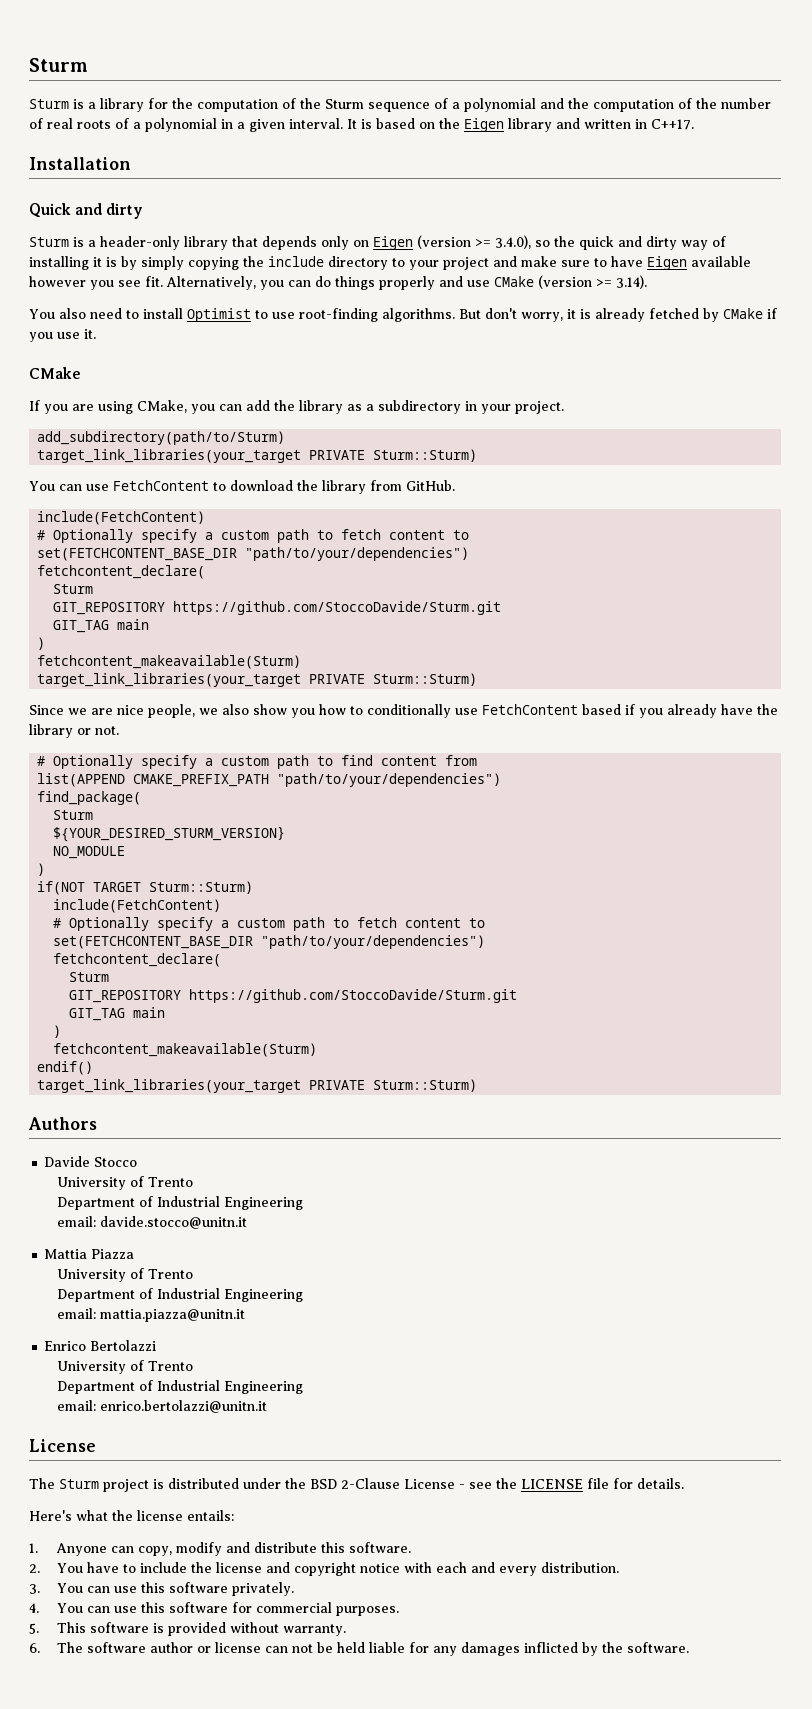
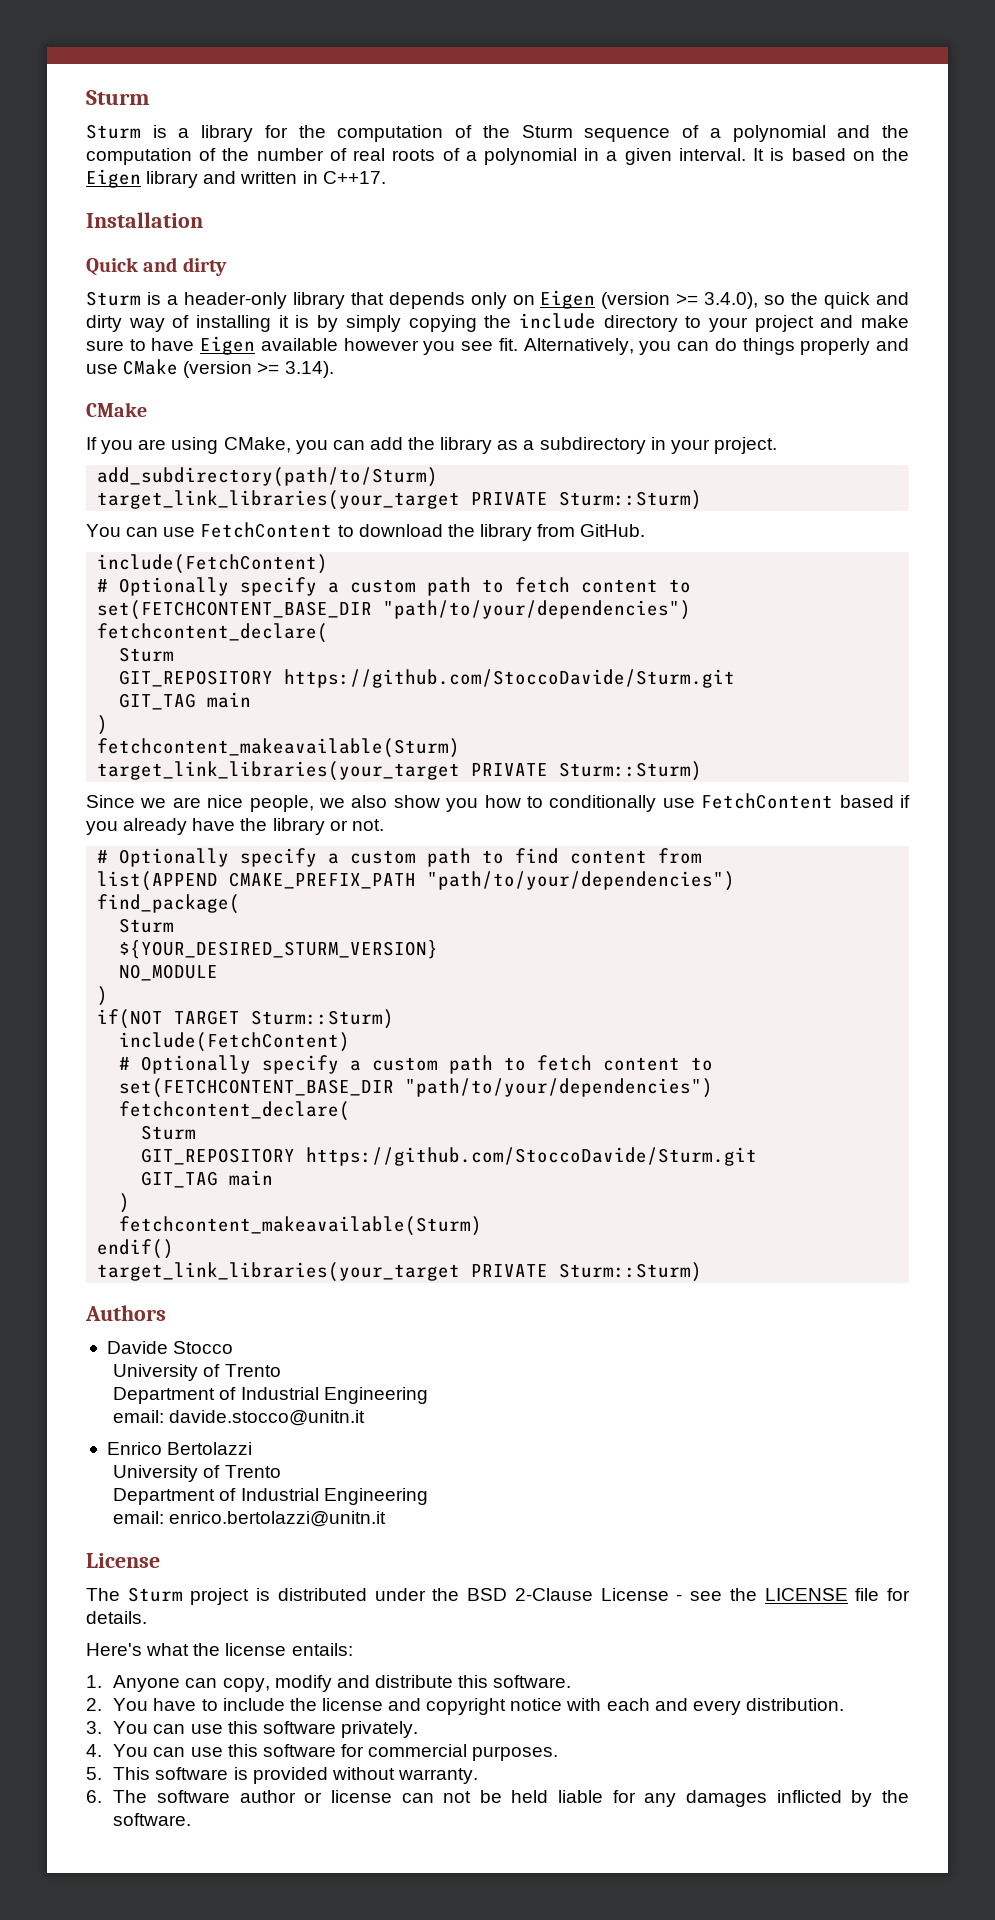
[29,308,777,322] [29,329,96,342] // You also need to install Optimist to use root-finding algorithms. But don't worry, it is already fetched by CMake if you use it. -> (334, 369) none
[44,1249,135,1259] [56,1268,193,1282] [56,1288,303,1302] [56,1308,245,1322] // Mattia Piazza // University of Trento // Department of Industrial Engineering // email: mattia.piazza@unitn.it -> (366, 1418) none

